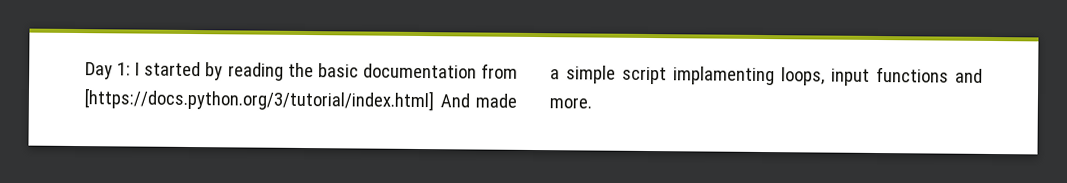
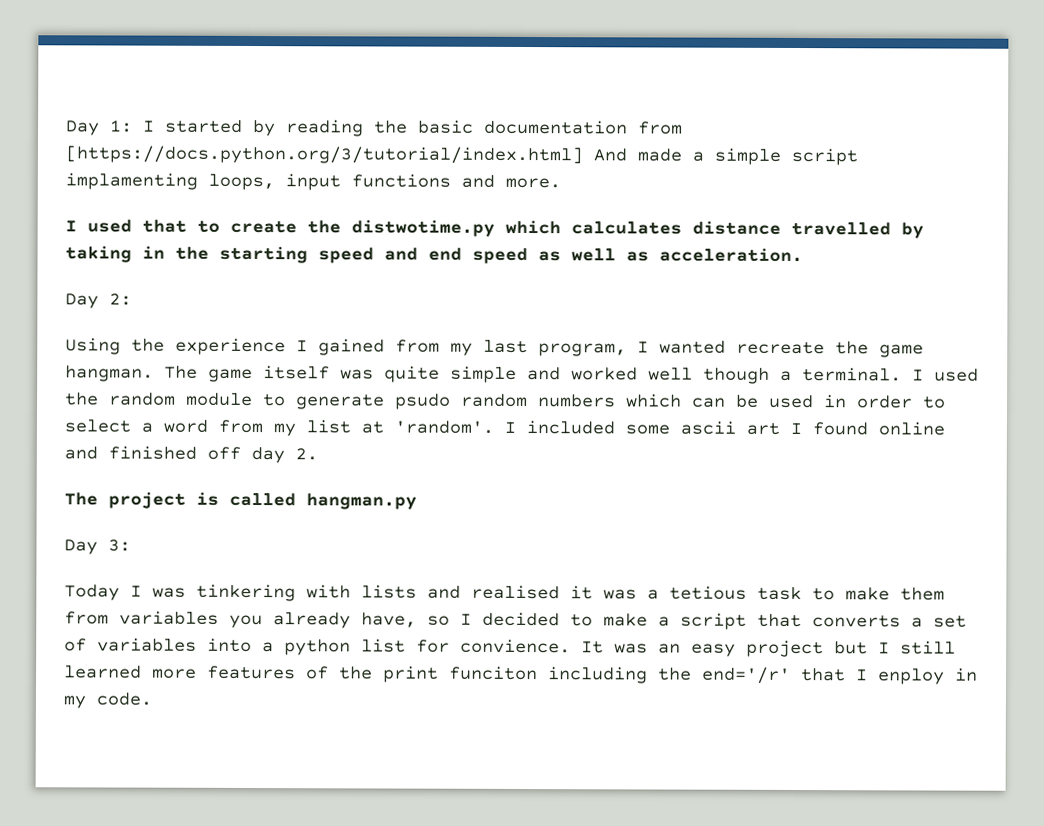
(592, 103) none -> [65,219,924,239] [65,245,803,265] [65,293,132,309] [65,337,924,358] [65,365,979,384] [65,392,946,410] [64,419,945,437] [64,445,318,464] [64,491,417,510] [64,539,131,555] [64,583,945,602] [64,610,967,630] [64,637,956,658] [64,665,978,685] [63,692,152,709] // I used that to create the distwotime.py which calculates distance travelled by taking in the starting speed and end speed as well as acceleration. // Day 2: // Using the experience I gained from my last program, I wanted recreate the game hangman. The game itself was quite simple and worked well though a terminal. I used the random module to generate psudo random numbers which can be used in order to select a word from my list at 'random'. I included some ascii art I found online and finished off day 2. // The project is called hangman.py // Day 3: // Today I was tinkering with lists and realised it was a tetious task to make them from variables you already have, so I decided to make a script that converts a set of variables into a python list for convience. It was an easy project but I still learned more features of the print funciton including the end='/r' that I enploy in my code.

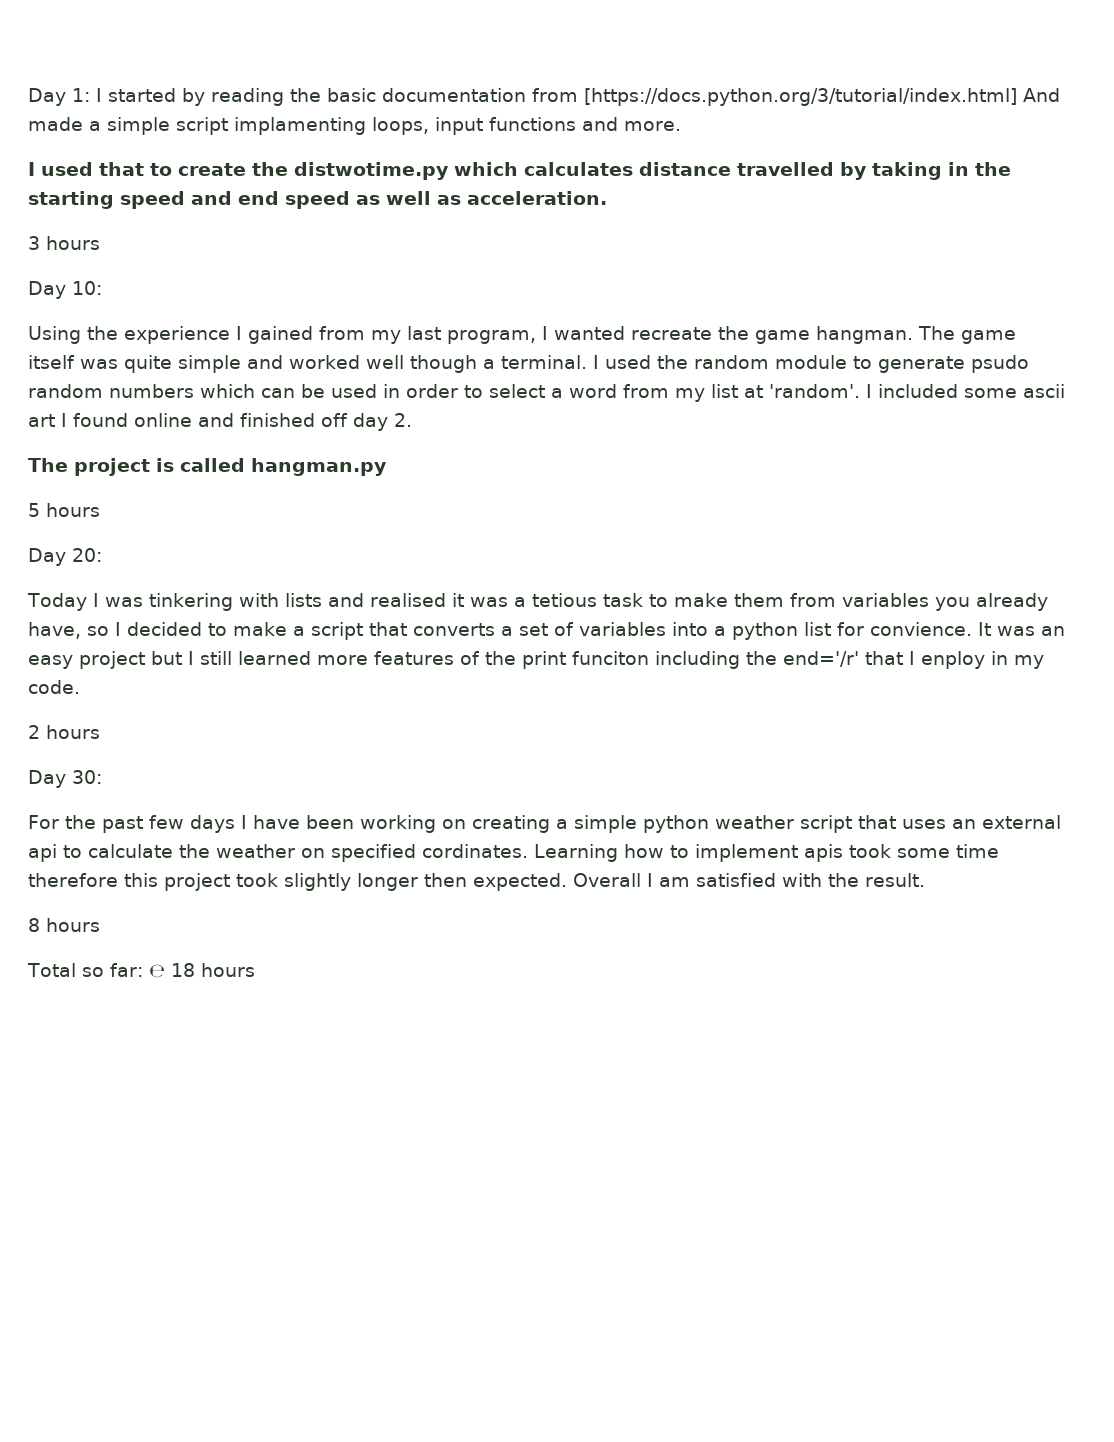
[65,293,132,309] // Day 2: -> [28,236,100,250] [28,281,102,299] // 3 hours // Day 10:
[64,539,131,555] // Day 3: -> [28,503,100,517] [28,548,102,566] // 5 hours // Day 20:
(152, 699) none -> [28,725,100,739] [28,770,102,788] [28,815,1061,833] [28,844,999,862] [28,873,925,891] [28,918,100,932] [27,963,255,978] // 2 hours // Day 30: // For the past few days I have been working on creating a simple python weather script that uses an external api to calculate the weather on specified cordinates. Learning how to implement apis took some time therefore this project took slightly longer then expected. Overall I am satisfied with the result. // 8 hours // Total so far: ℮ 18 hours

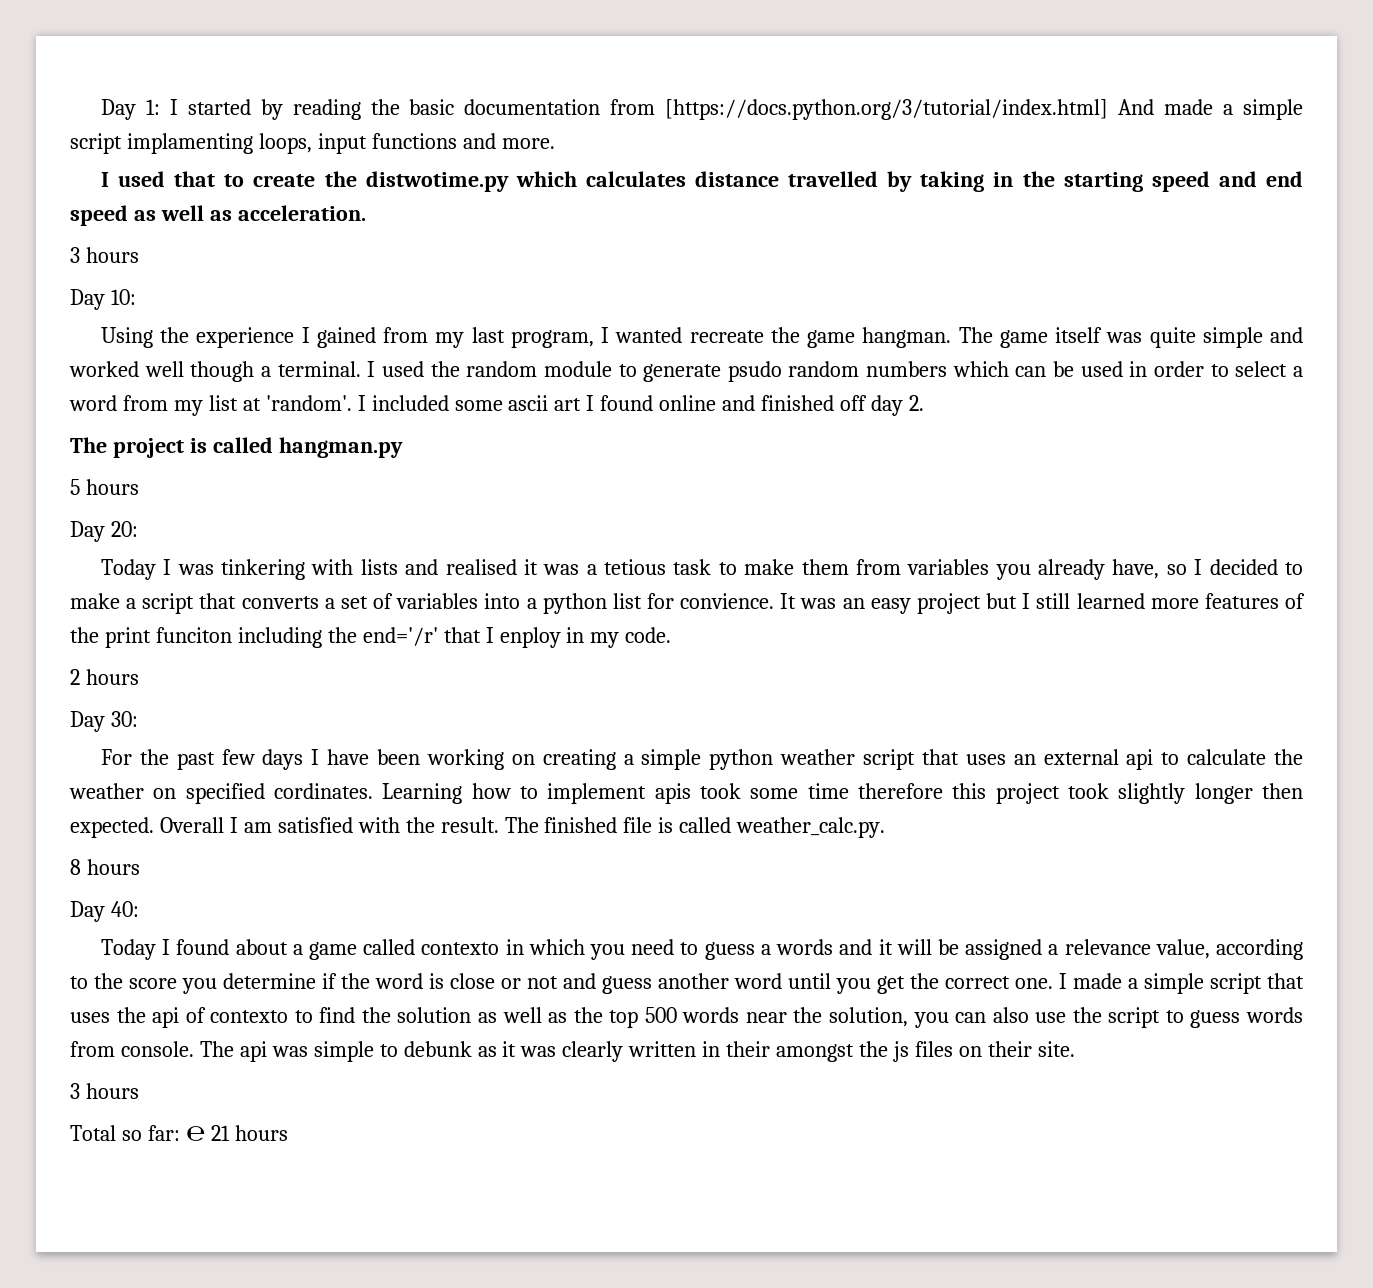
[28,918,40,932] // 8 -> [504,817,886,838] [70,859,140,875] [70,901,139,922] [100,939,1303,960] [70,973,1304,994] [70,1007,1304,1028] [70,1041,1075,1062] [70,1083,80,1099] The finished file is called weather_calc.py. // 8 hours // Day 40: // Today I found about a game called contexto in which you need to guess a words and it will be assigned a relevance value, according to the score you determine if the word is close or not and guess another word until you get the correct one. I made a simple script that uses the api of contexto to find the solution as well as the top 500 words near the solution, you can also use the script to guess words from console. The api was simple to debunk as it was clearly written in their amongst the js files on their site. // 3
[170,963,195,977] 18 -> [210,1125,230,1141] 21

